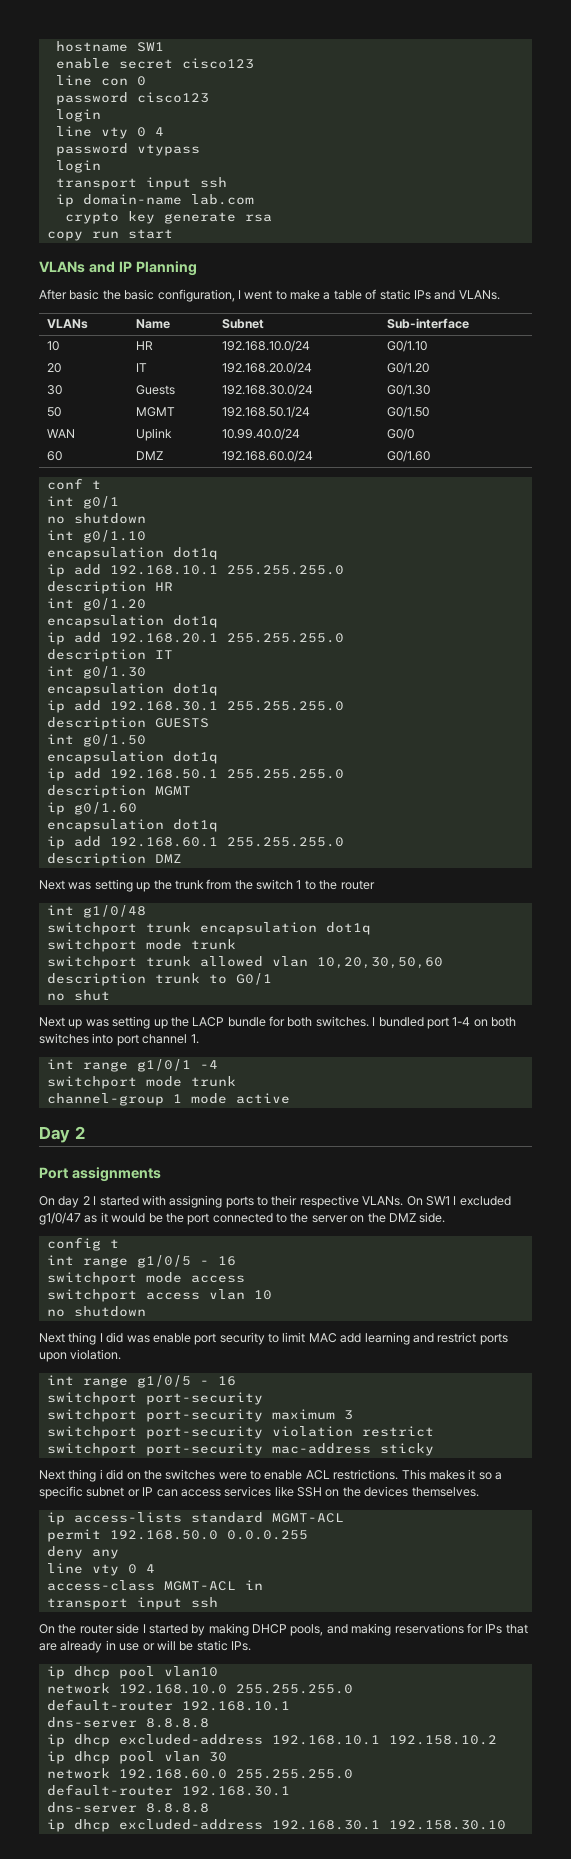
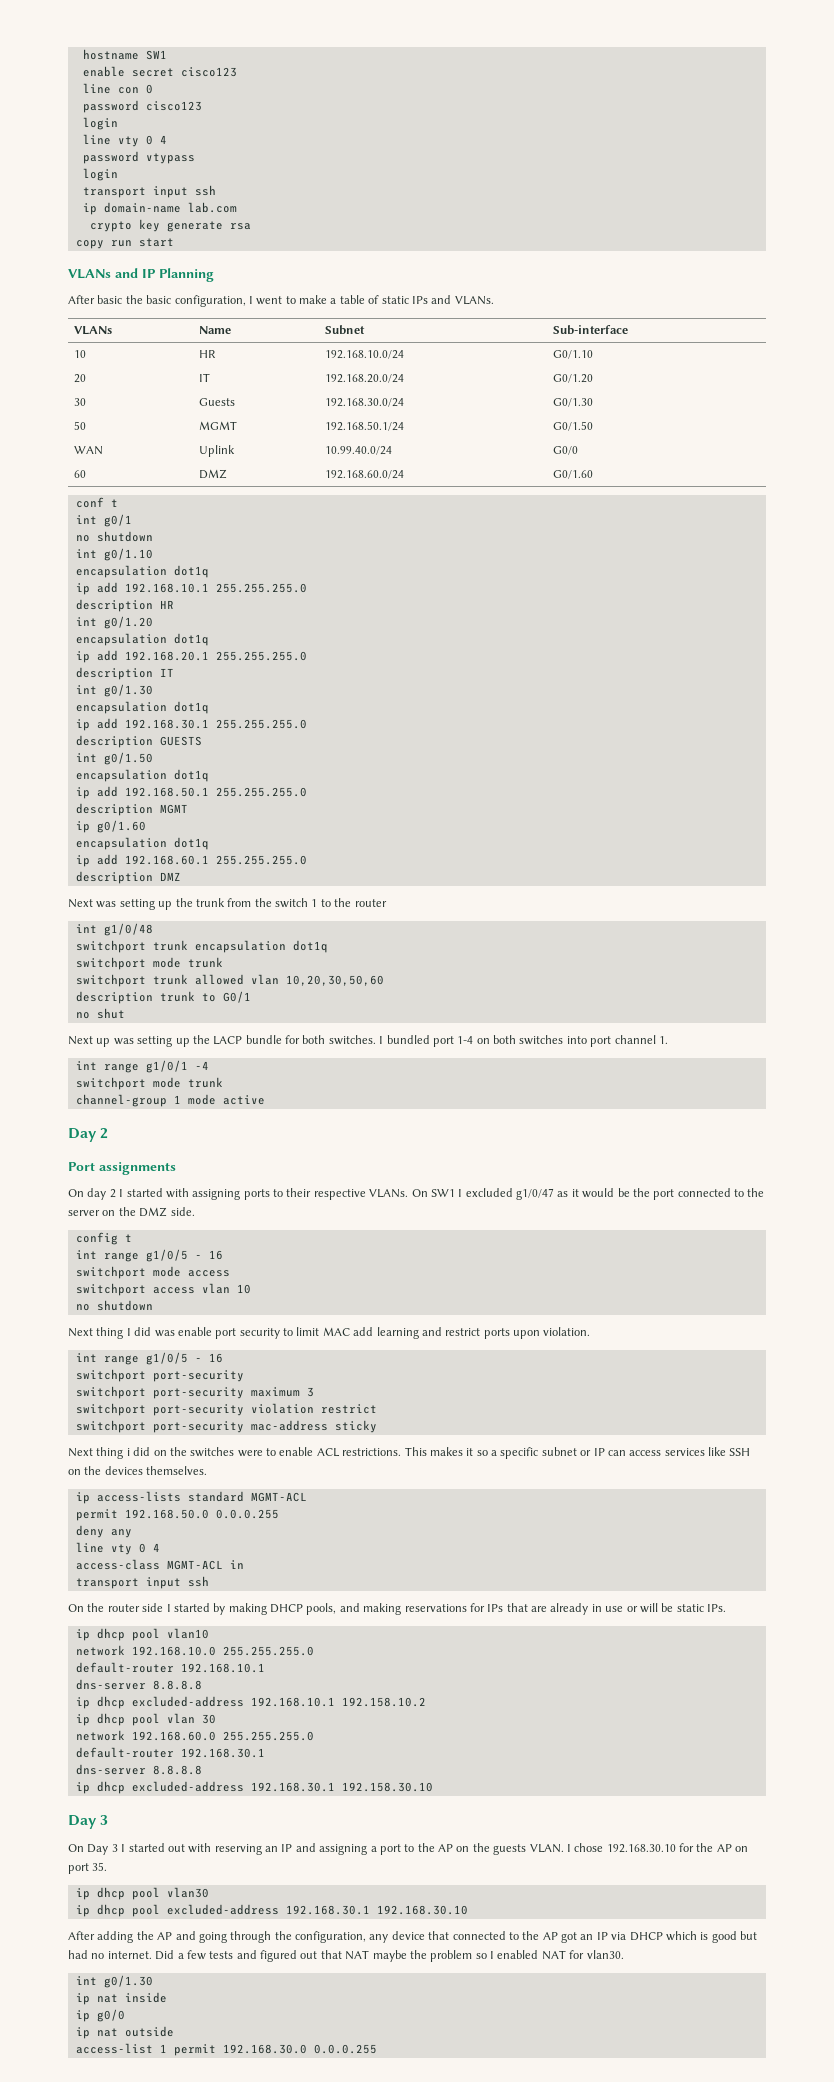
(506, 1825) none -> [68,1815,109,1829] [68,1843,749,1855] [68,1862,108,1874] [75,1887,209,1900] [75,1904,468,1917] [68,1931,757,1943] [68,1950,624,1962] [75,1975,153,1988] [75,1992,167,2005] [75,2009,125,2022] [75,2026,174,2039] [75,2043,377,2056] // Day 3 // On Day 3 I started out with reserving an IP and assigning a port to the AP on the guests VLAN. I chose 192.168.30.10 for the AP on port 35. // ip dhcp pool vlan30 // ip dhcp pool excluded-address 192.168.30.1 192.168.30.10 // After adding the AP and going through the configuration, any device that connected to the AP got an IP via DHCP which is good but had no internet. Did a few tests and figured out that NAT maybe the problem so I enabled NAT for vlan30. // int g0/1.30 // ip nat inside // ip g0/0 // ip nat outside // access-list 1 permit 192.168.30.0 0.0.0.255

